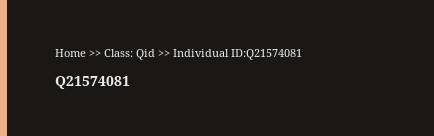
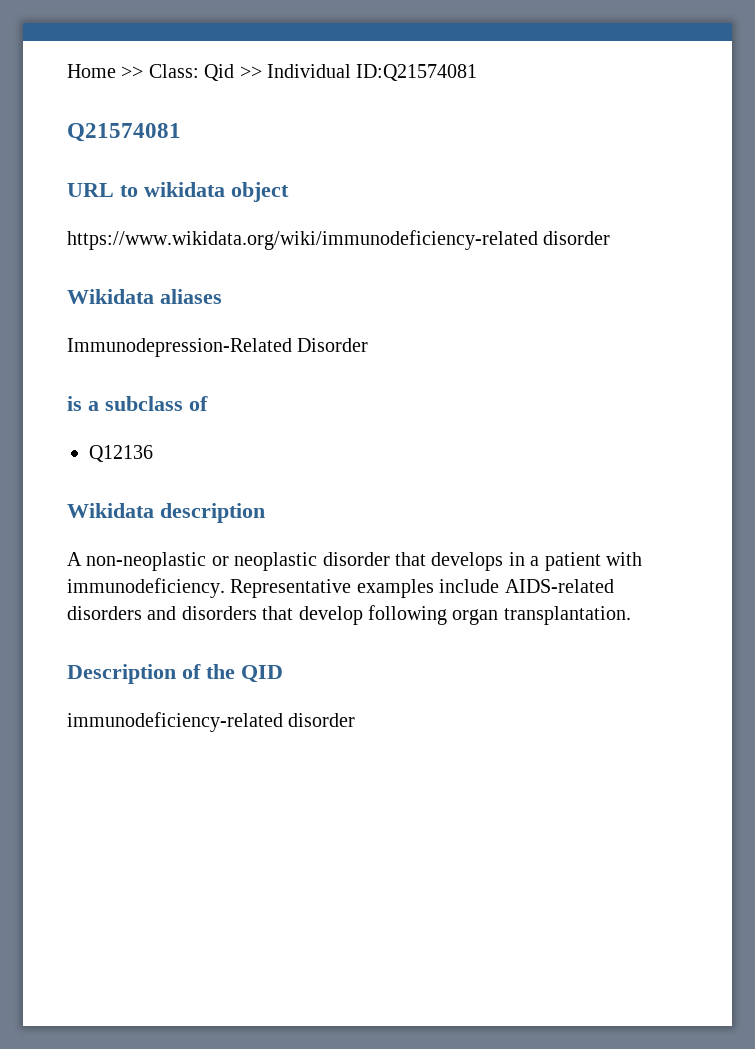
(130, 82) none -> [67,182,289,202] [67,230,611,250] [67,289,222,304] [67,338,369,357] [67,396,208,411] [89,445,153,462] [67,503,265,523] [67,552,642,571] [67,578,614,598] [67,605,631,625] [67,664,283,684] [67,712,356,732] // URL to wikidata object // https://www.wikidata.org/wiki/immunodeficiency-related disorder // Wikidata aliases // Immunodepression-Related Disorder // is a subclass of // Q12136 // Wikidata description // A non-neoplastic or neoplastic disorder that develops in a patient with immunodeficiency. Representative examples include AIDS-related disorders and disorders that develop following organ transplantation. // Description of the QID // immunodeficiency-related disorder

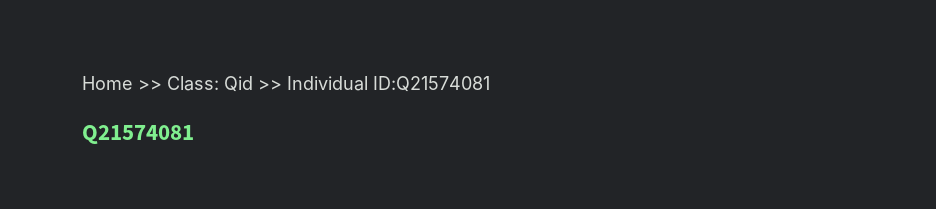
[67,182,289,202] [67,230,611,250] [67,289,222,304] [67,338,369,357] [67,396,208,411] [89,445,153,462] [67,503,265,523] [67,552,642,571] [67,578,614,598] [67,605,631,625] [67,664,283,684] [67,712,356,732] // URL to wikidata object // https://www.wikidata.org/wiki/immunodeficiency-related disorder // Wikidata aliases // Immunodepression-Related Disorder // is a subclass of // Q12136 // Wikidata description // A non-neoplastic or neoplastic disorder that develops in a patient with immunodeficiency. Representative examples include AIDS-related disorders and disorders that develop following organ transplantation. // Description of the QID // immunodeficiency-related disorder -> (194, 134) none

